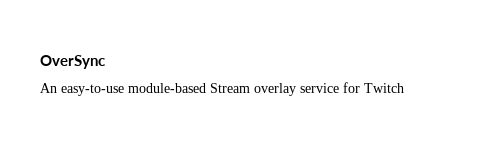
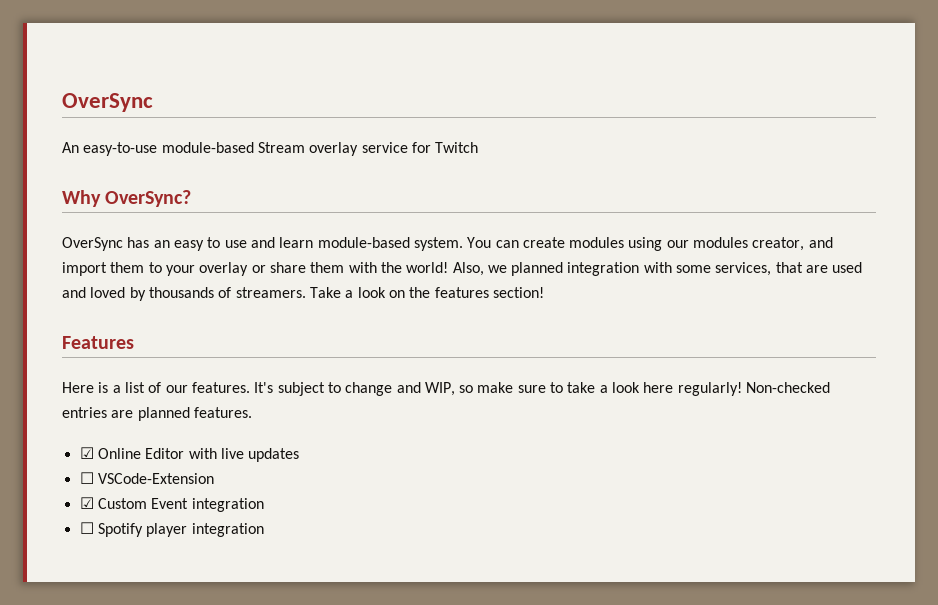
(404, 88) none -> [62,190,192,207] [62,237,833,251] [62,262,863,276] [62,287,544,301] [62,336,134,349] [62,382,831,396] [62,407,252,421] [79,447,300,462] [79,472,214,484] [79,497,264,512] [79,522,264,537] // Why OverSync? // OverSync has an easy to use and learn module-based system. You can create modules using our modules creator, and import them to your overlay or share them with the world! Also, we planned integration with some services, that are used and loved by thousands of streamers. Take a look on the features section! // Features // Here is a list of our features. It's subject to change and WIP, so make sure to take a look here regularly! Non-checked entries are planned features. // ☑ Online Editor with live updates // ☐ VSCode-Extension // ☑ Custom Event integration // ☐ Spotify player integration

